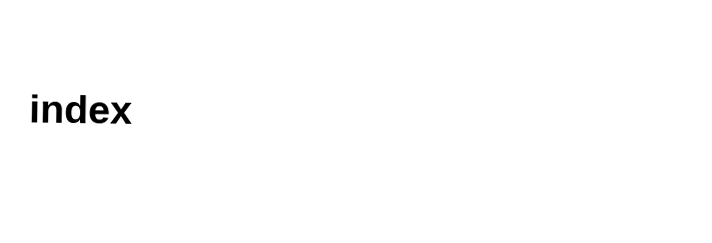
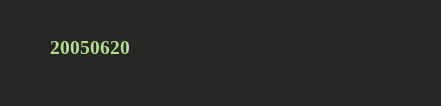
[28,94,133,124] index -> [50,41,130,54] 20050620

